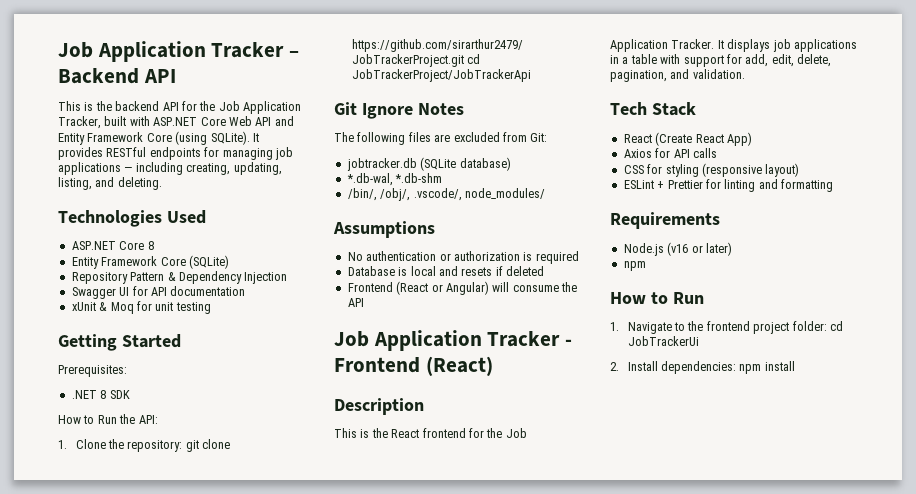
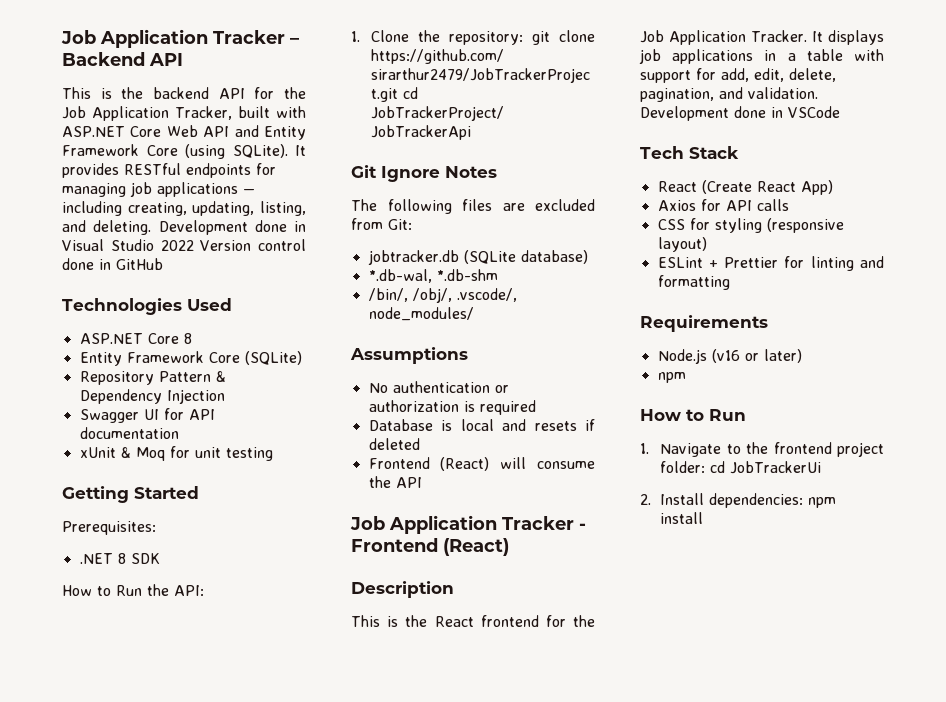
(162, 183) none -> [158,220,306,235] [62,239,306,251] [62,258,163,270] Development done in Visual Studio 2022 Version control done in GitHub
[396,281,489,295] (React or Angular) -> [440,457,490,471] (React)
(745, 74) none -> [640,106,840,121] Development done in VSCode

